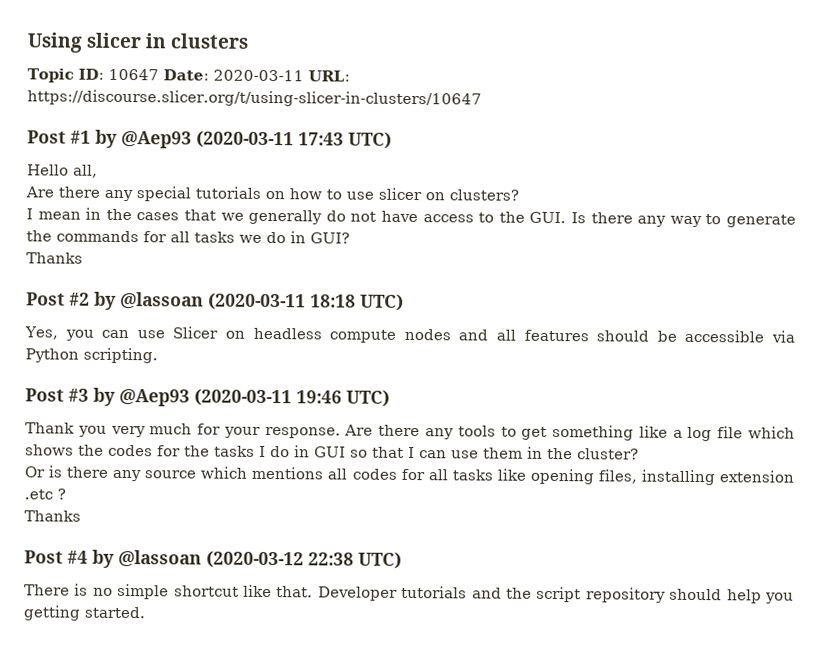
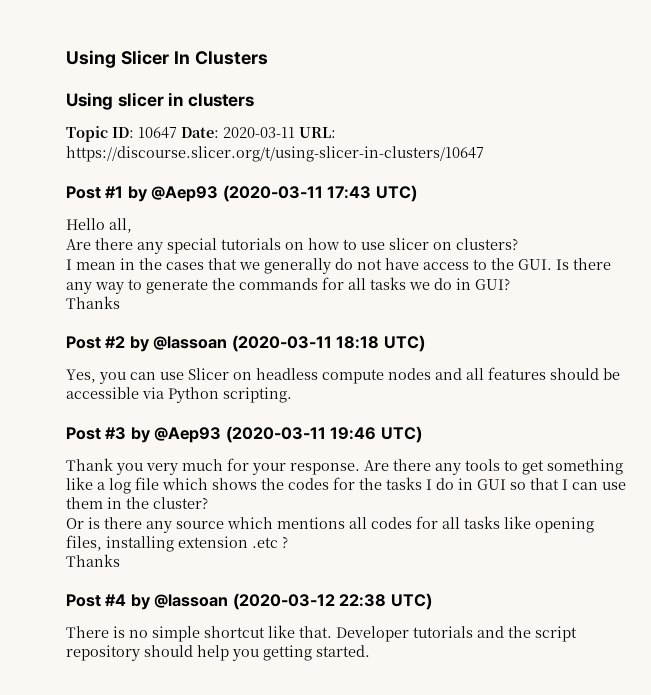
[27,32,83,53] Using -> [66,50,268,68] [66,92,113,110] Using Slicer In Clusters // Using

